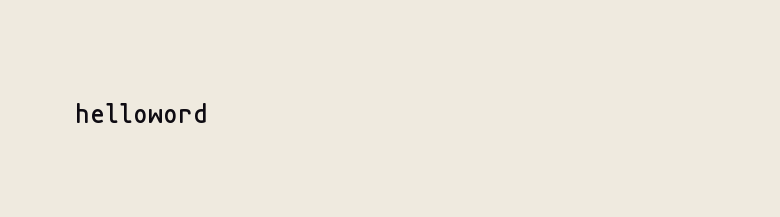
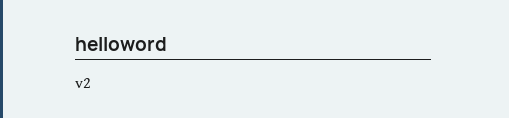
(208, 113) none -> [75,78,91,88] // v2

